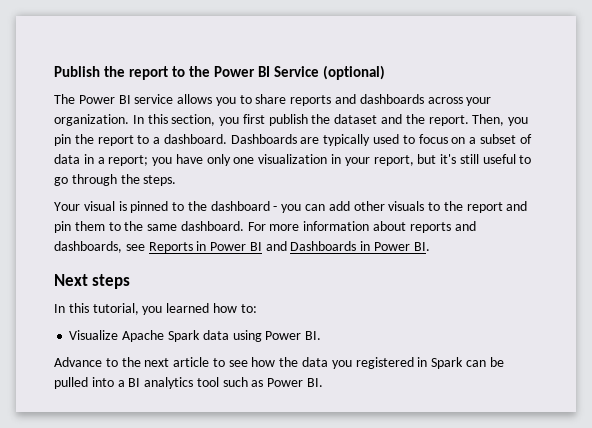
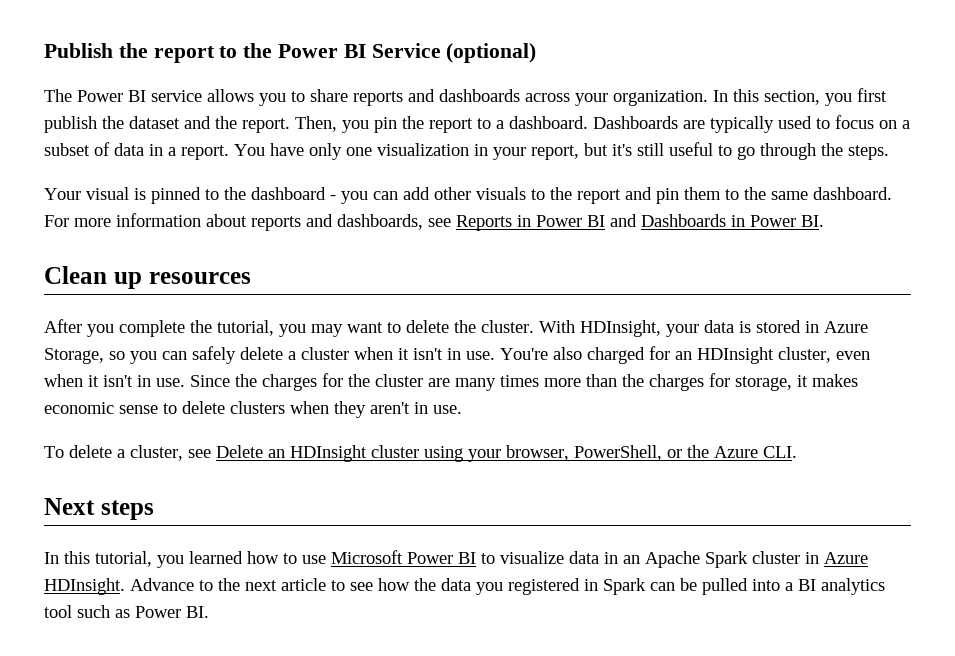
[108,155,173,166] report; you -> [181,144,265,160] report. You
(430, 246) none -> [44,266,251,289] [44,319,868,337] [44,346,870,364] [44,373,858,391] [44,401,462,418] [44,445,797,462] // Clean up resources // After you complete the tutorial, you may want to delete the cluster. With HDInsight, your data is stored in Azure Storage, so you can safely delete a cluster when it isn't in use. You're also charged for an HDInsight cluster, even when it isn't in use. Since the charges for the cluster are many times more than the charges for storage, it makes economic sense to delete clusters when they aren't in use. // To delete a cluster, see Delete an HDInsight cluster using your browser, PowerShell, or the Azure CLI.
[240,304,257,313] [69,330,322,342] to: // Visualize Apache Spark data using Power BI. // -> [283,550,868,568] [44,578,125,595] to use Microsoft Power BI to visualize data in an Apache Spark cluster in Azure HDInsight.

